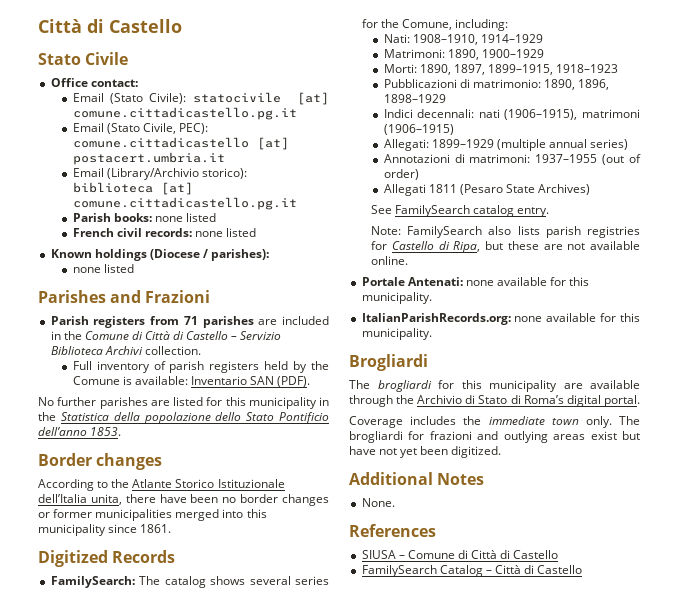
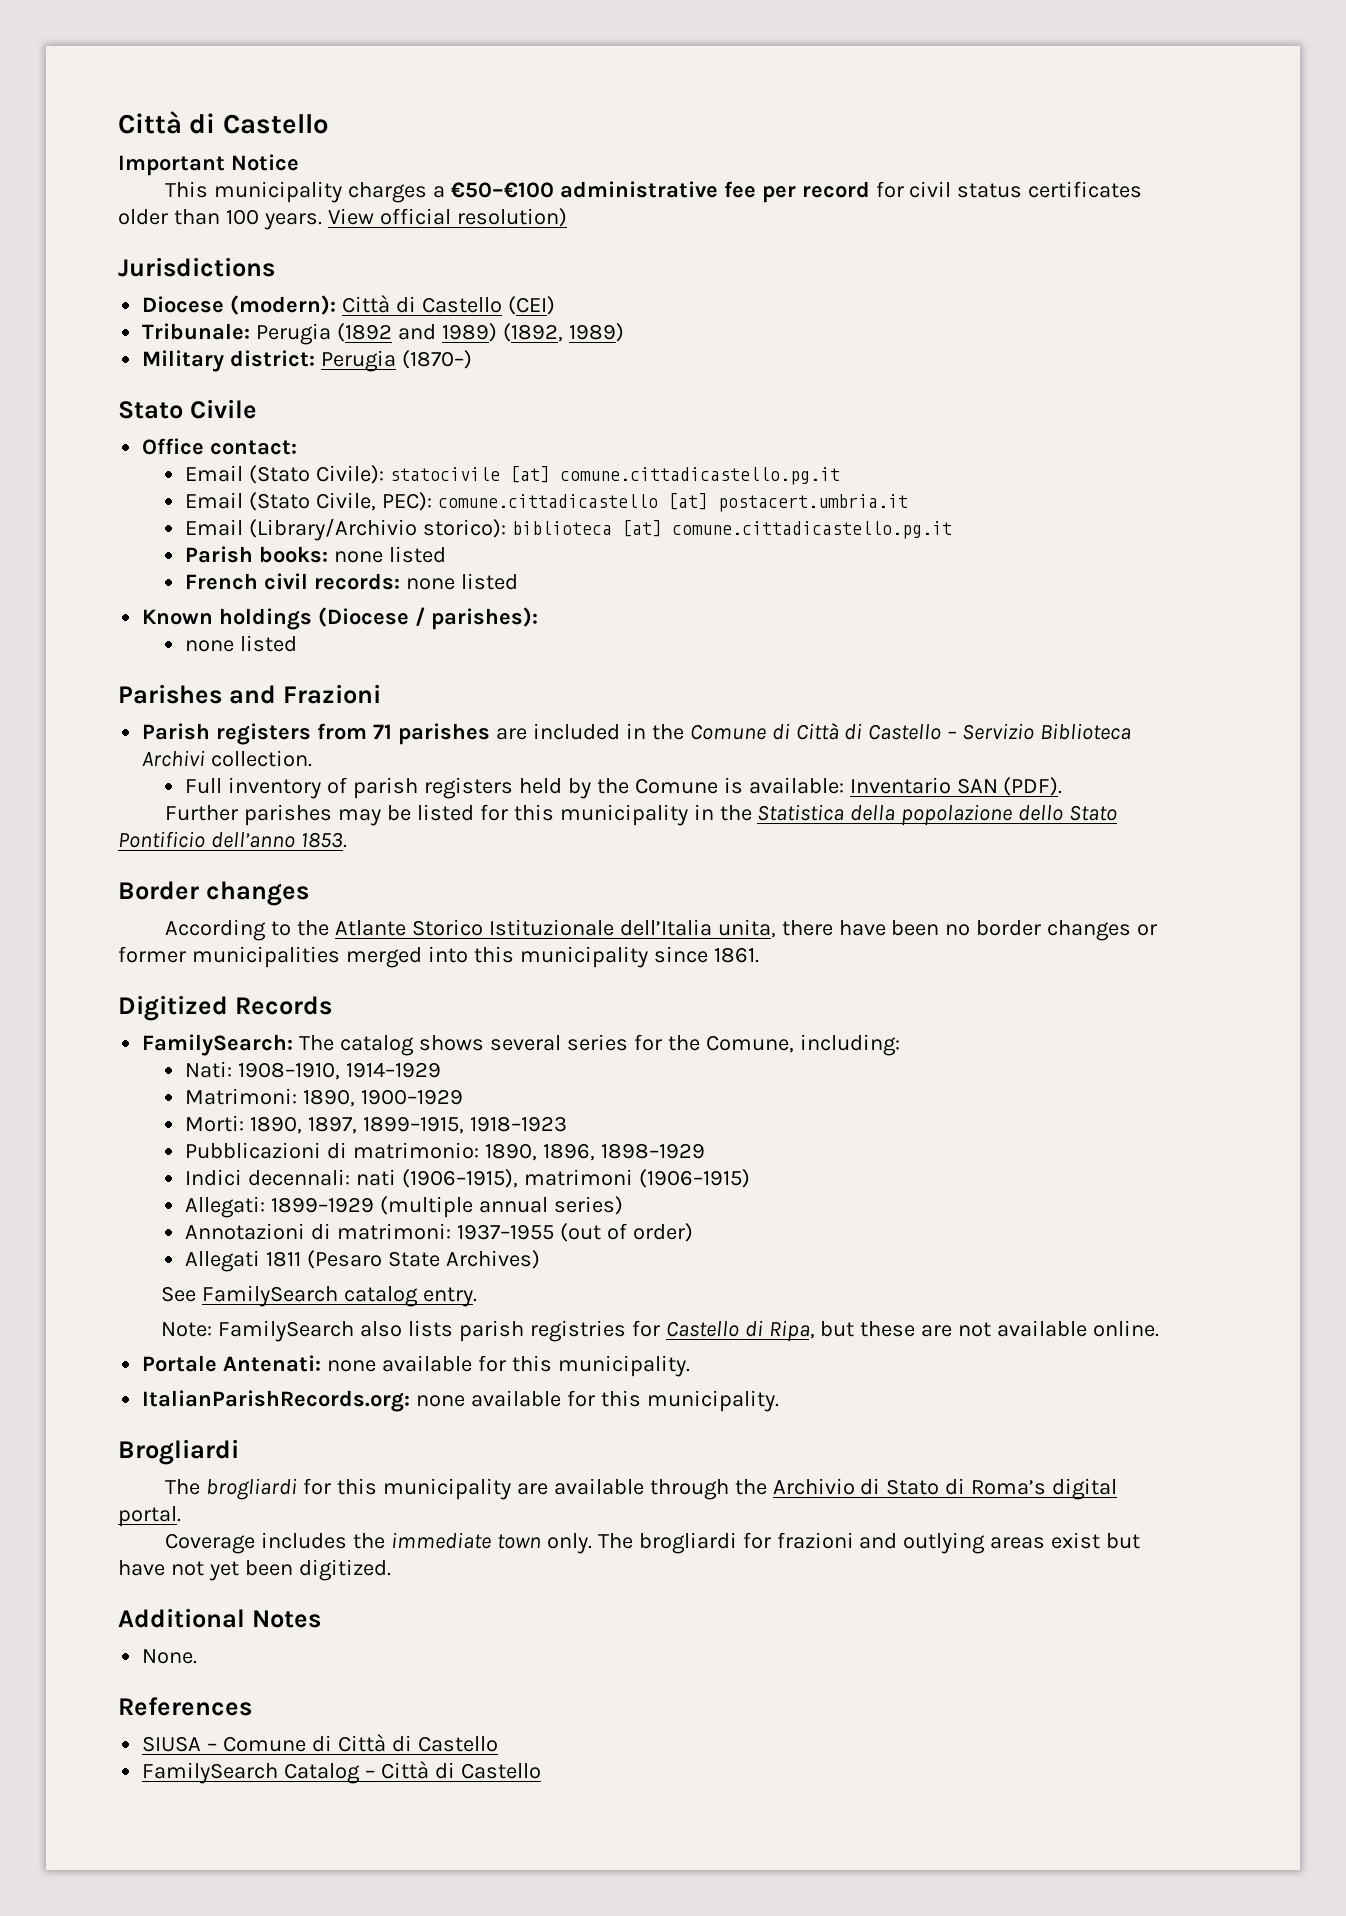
[38,19,182,33] Città di Castello -> [118,111,329,134] [118,154,299,176] [165,181,1143,203] [118,208,567,230] [118,257,275,277] [142,295,555,315] [142,323,624,345] [142,350,473,372] Città di Castello // Important Notice // This municipality charges a €50–€100 administrative fee per record for civil status certificates older than 100 years. View official resolution) // Jurisdictions // Diocese (modern): Città di Castello (CEI) // Tribunale: Perugia (1892 and 1989) (1892, 1989) // Military district: Perugia (1870–)
[38,397,170,409] No further parishes are -> [165,804,411,826] Further parishes may be

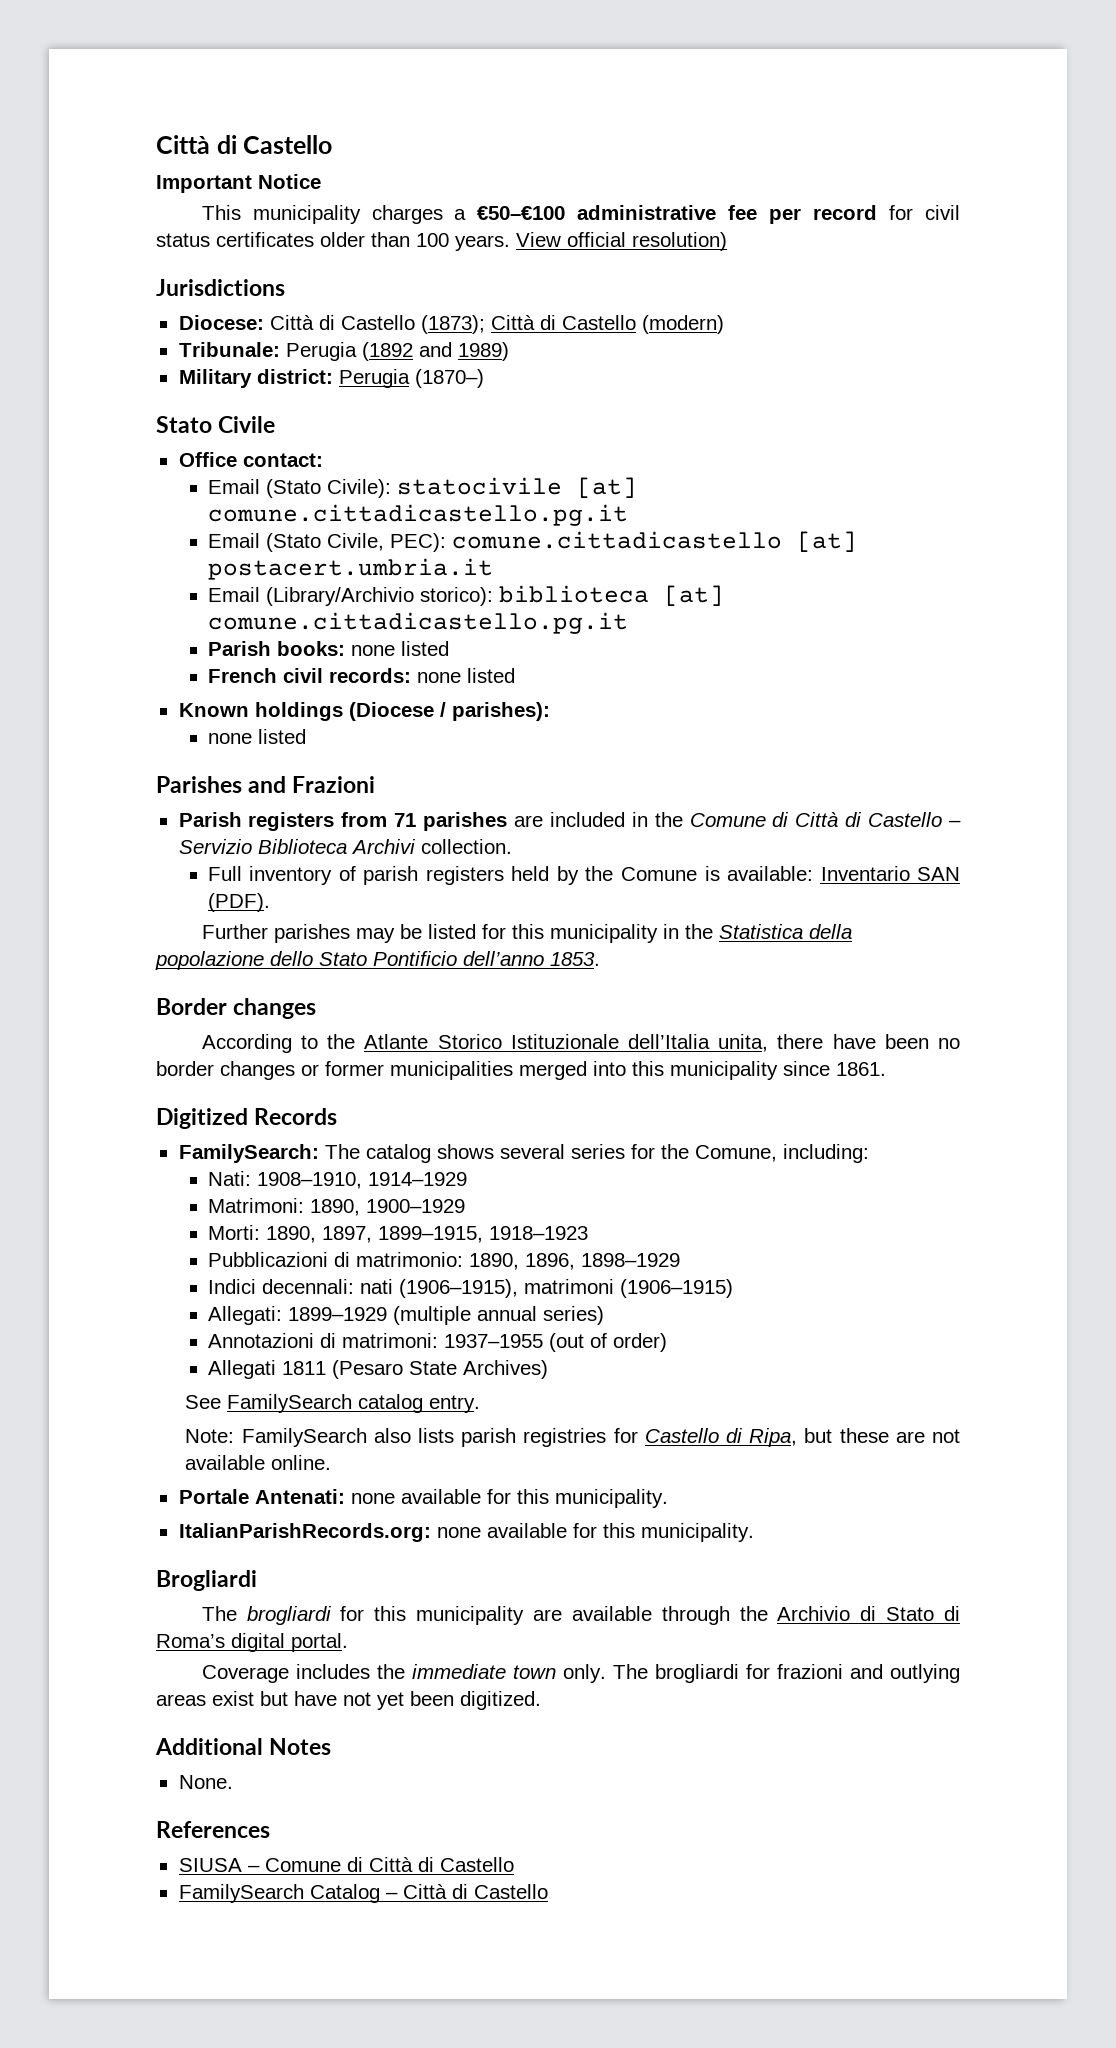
[142,295,555,315] Diocese (modern): Città di Castello (CEI) -> [178,315,724,334] Diocese: Città di Castello (1873); Città di Castello (modern)
[502,323,624,342] (1892, 1989) -> (509, 351) none

